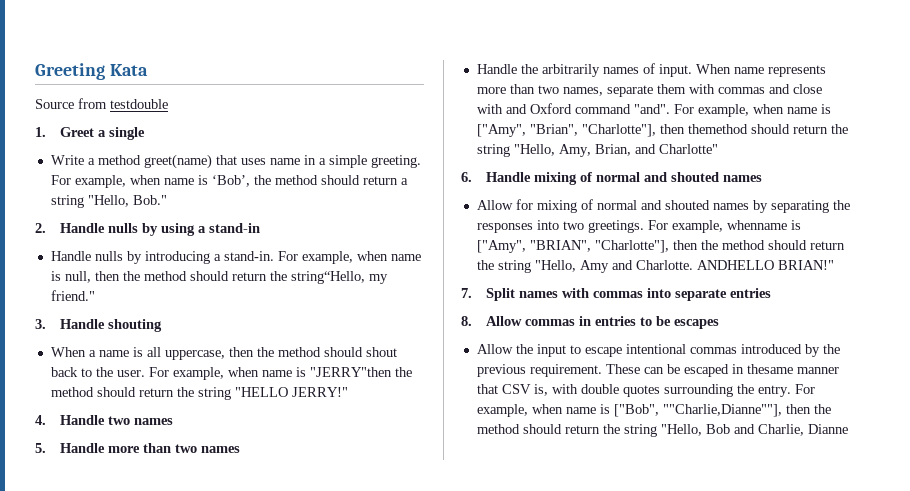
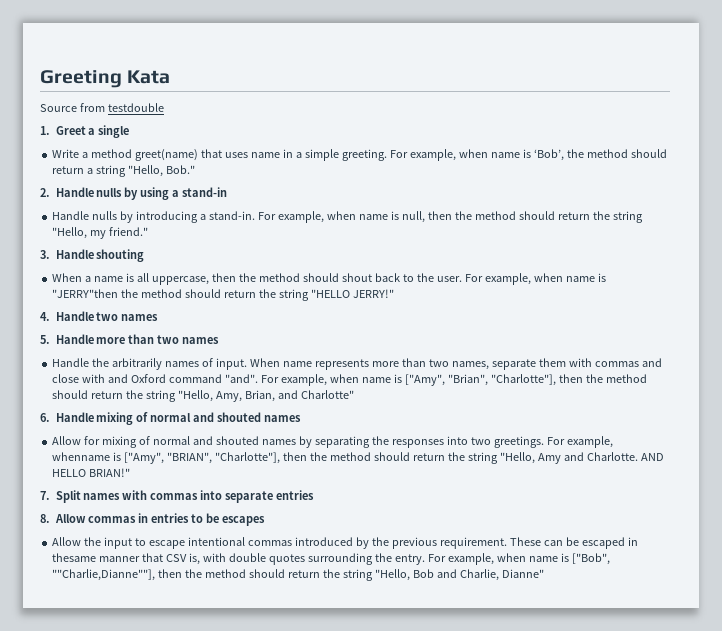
[290,271,365,284] string“Hello, -> [612,211,643,223] [52,227,88,239] string "Hello,
[687,124,748,134] themethod -> [585,374,647,383] the method
[696,260,774,270] ANDHELLO -> [640,453,664,461] [52,469,87,477] AND HELLO
[807,424,848,434] Dianne -> [501,569,544,578] Dianne"

